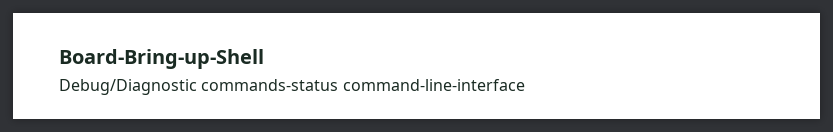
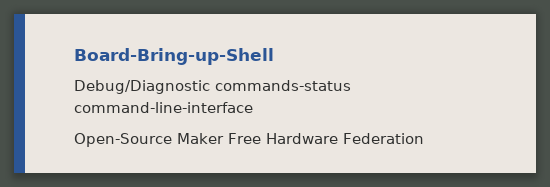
(525, 85) none -> [74,133,424,147] // Open-Source Maker Free Hardware Federation

